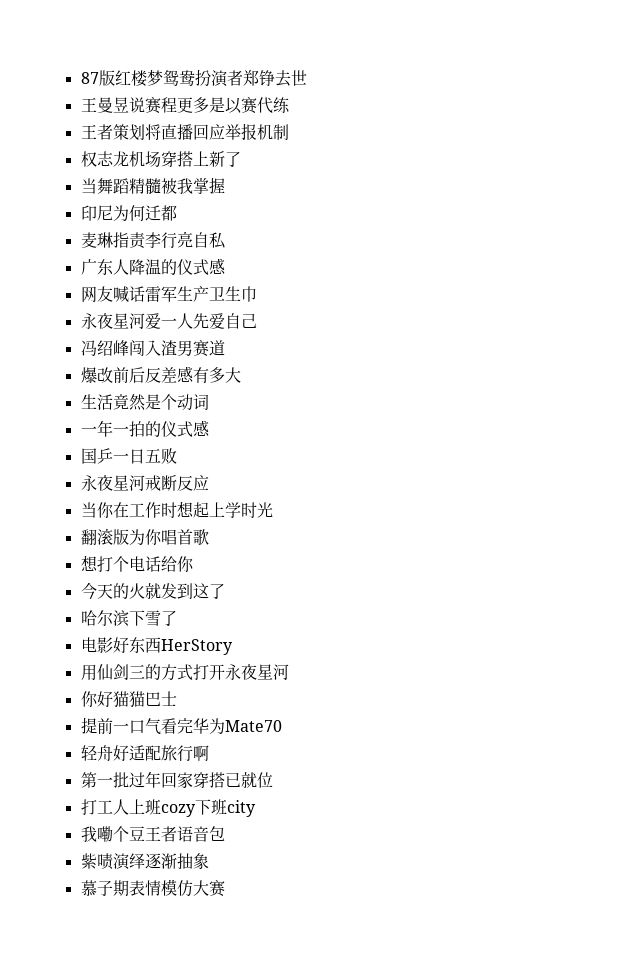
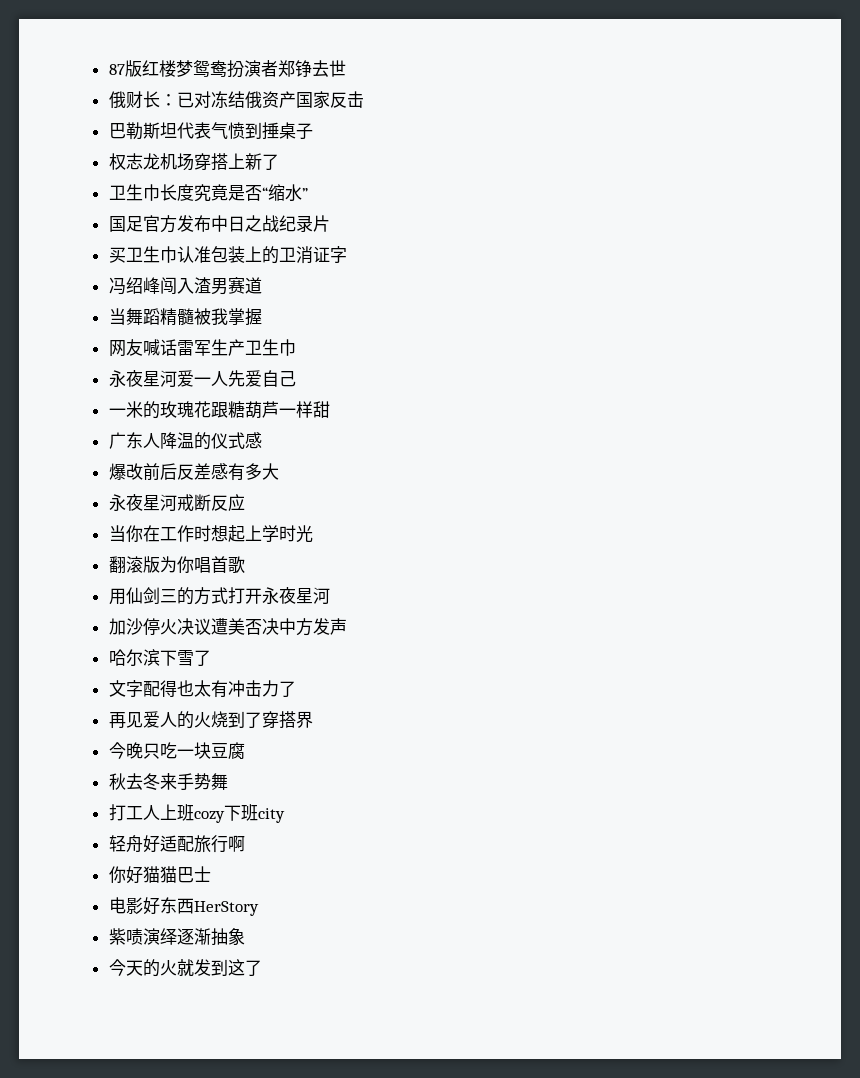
[80,97,290,114] [80,123,289,141] 王曼昱说赛程更多是以赛代练 // 王者策划将直播回应举报机制 -> [108,91,364,109] [108,122,313,140] 俄财长：已对冻结俄资产国家反击 // 巴勒斯坦代表气愤到捶桌子
(241, 159) none -> [108,184,308,202] [108,215,330,233] [108,246,347,264] [108,276,262,295] // 卫生巾长度究竟是否“缩水” // 国足官方发布中日之战纪录片 // 买卫生巾认准包装上的卫消证字 // 冯绍峰闯入渣男赛道
[80,205,177,221] [80,231,226,249] [80,258,226,275] // 印尼为何迁都 // 麦琳指责李行亮自私 // 广东人降温的仪式感 -> (262, 317) none
[80,340,225,357] 冯绍峰闯入渣男赛道 -> [108,401,330,419] [108,432,262,450] 一米的玫瑰花跟糖葫芦一样甜 // 广东人降温的仪式感
[80,394,209,411] [80,420,210,437] [80,448,177,464] // 生活竟然是个动词 // 一年一拍的仪式感 // 国乒一日五败 -> (279, 471) none
[80,555,194,572] [80,582,225,600] [80,610,177,627] [80,637,233,655] // 想打个电话给你 // 今天的火就发到这了 // 哈尔滨下雪了 // 电影好东西HerStory -> (245, 565) none
[80,691,177,707] [80,717,282,735] [80,745,209,762] [80,771,273,789] 你好猫猫巴士 // 提前一口气看完华为Mate70 // 轻舟好适配旅行啊 // 第一批过年回家穿搭已就位 -> [108,618,347,636] [108,649,211,666] [108,680,296,698] [108,711,313,729] [108,742,245,760] [108,773,228,791] 加沙停火决议遭美否决中方发声 // 哈尔滨下雪了 // 文字配得也太有冲击力了 // 再见爱人的火烧到了穿搭界 // 今晚只吃一块豆腐 // 秋去冬来手势舞
[80,826,225,842] 我嘞个豆王者语音包 -> [108,835,245,853] [108,866,211,884] [108,897,259,916] 轻舟好适配旅行啊 // 你好猫猫巴士 // 电影好东西HerStory
[80,879,225,897] 慕子期表情模仿大赛 -> [108,959,262,977] 今天的火就发到这了

